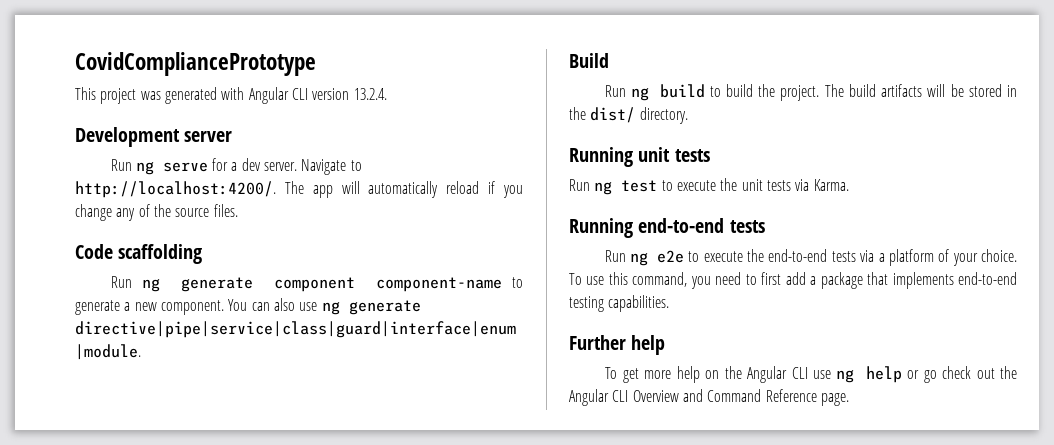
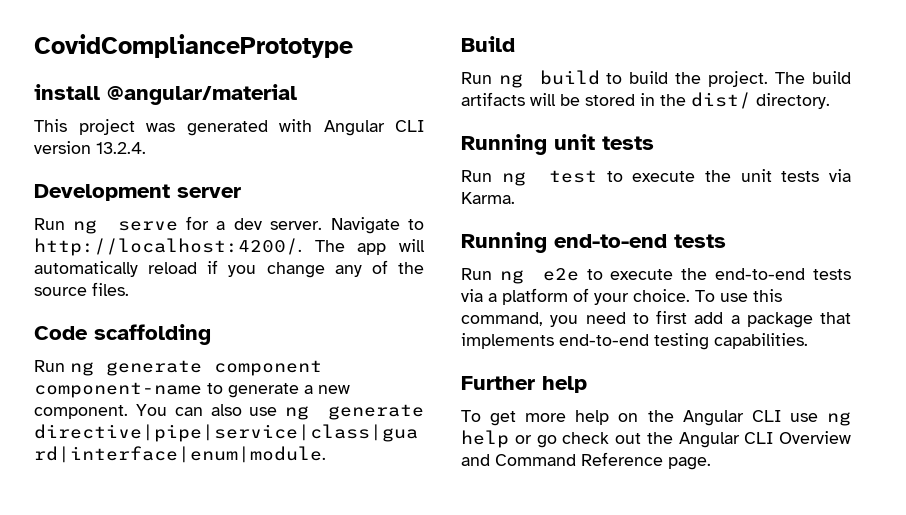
(316, 64) none -> [34,84,297,105] // install @angular/material

